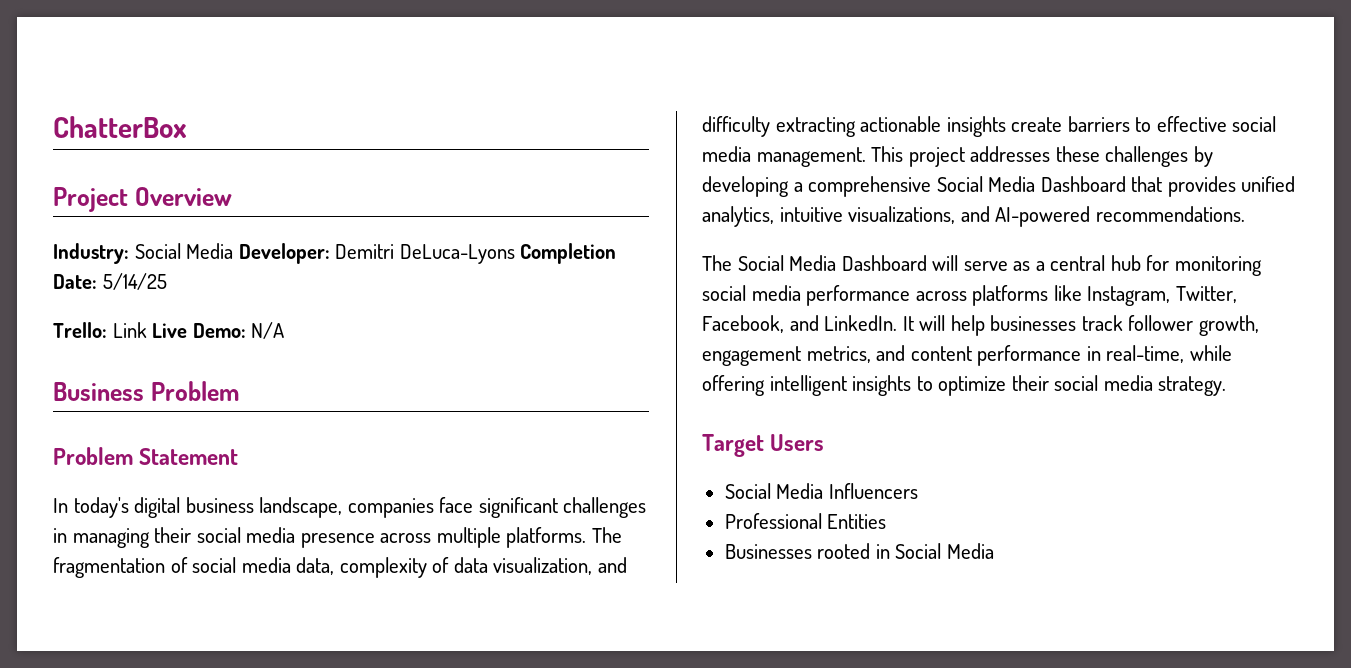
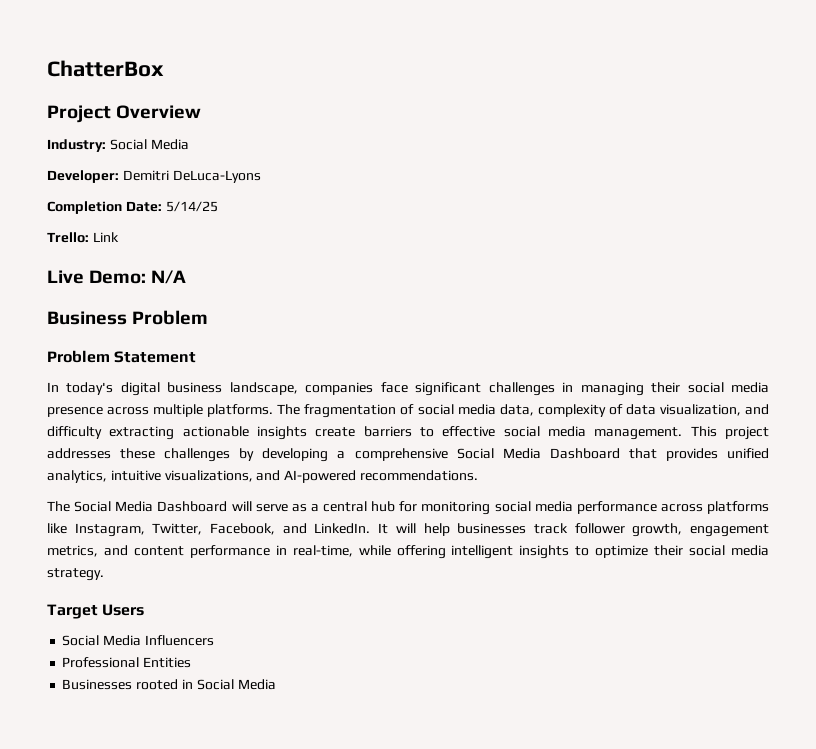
(234, 251) none -> (189, 144) //
(515, 254) none -> (261, 176) //
(147, 330) none -> (119, 237) //

